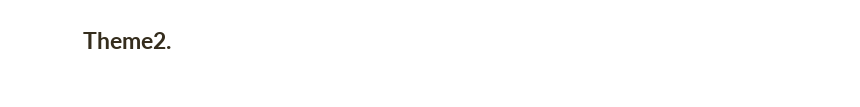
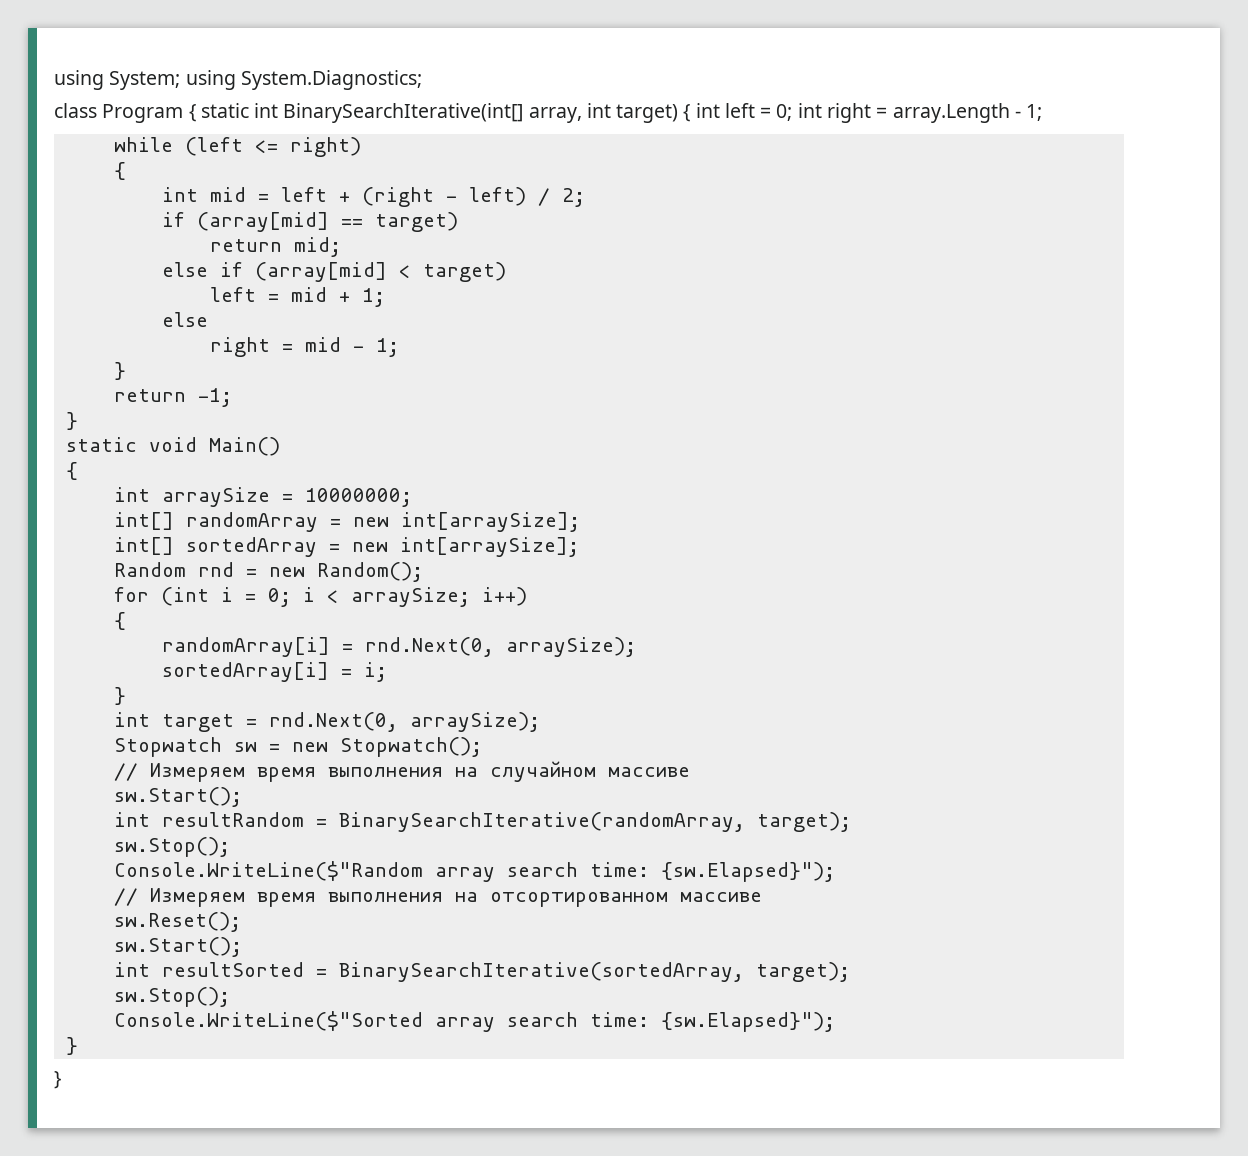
[83,32,171,49] Theme2. -> [54,70,422,90] [54,103,1043,123] [113,137,361,157] [113,162,126,180] [161,187,585,207] [161,212,458,232] [209,237,341,257] [161,262,506,282] [209,287,385,307] [161,312,208,327] [209,337,399,357] [113,362,126,380] [113,388,232,407] [65,412,78,430] [65,437,280,456] [65,462,78,480] [113,487,412,507] [113,512,580,532] [113,537,579,557] [113,562,423,582] [113,587,527,607] [113,612,126,630] [161,637,636,657] [161,662,387,682] [113,687,126,705] [113,712,540,732] [113,737,482,757] [113,761,690,782] [113,787,242,807] [113,812,851,832] [113,837,230,857] [113,861,835,882] [113,888,762,907] [113,912,241,932] [113,937,242,957] [113,962,850,982] [113,987,230,1007] [113,1011,835,1032] [65,1037,78,1055] [54,1071,61,1089] using System; using System.Diagnostics; // class Program { static int BinarySearchIterative(int[] array, int target) { int left = 0; int right = array.Length - 1; // while (left <= right) // { // int mid = left + (right - left) / 2; // if (array[mid] == target) // return mid; // else if (array[mid] < target) // left = mid + 1; // else // right = mid - 1; // } // return -1; // } // static void Main() // { // int arraySize = 10000000; // int[] randomArray = new int[arraySize]; // int[] sortedArray = new int[arraySize]; // Random rnd = new Random(); // for (int i = 0; i < arraySize; i++) // { // randomArray[i] = rnd.Next(0, arraySize); // sortedArray[i] = i; // } // int target = rnd.Next(0, arraySize); // Stopwatch sw = new Stopwatch(); // // Измеряем время выполнения на случайном массиве // sw.Start(); // int resultRandom = BinarySearchIterative(randomArray, target); // sw.Stop(); // Console.WriteLine($"Random array search time: {sw.Elapsed}"); // // Измеряем время выполнения на отсортированном массиве // sw.Reset(); // sw.Start(); // int resultSorted = BinarySearchIterative(sortedArray, target); // sw.Stop(); // Console.WriteLine($"Sorted array search time: {sw.Elapsed}"); // } // }

